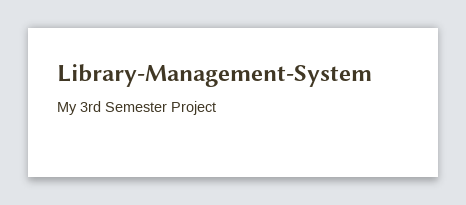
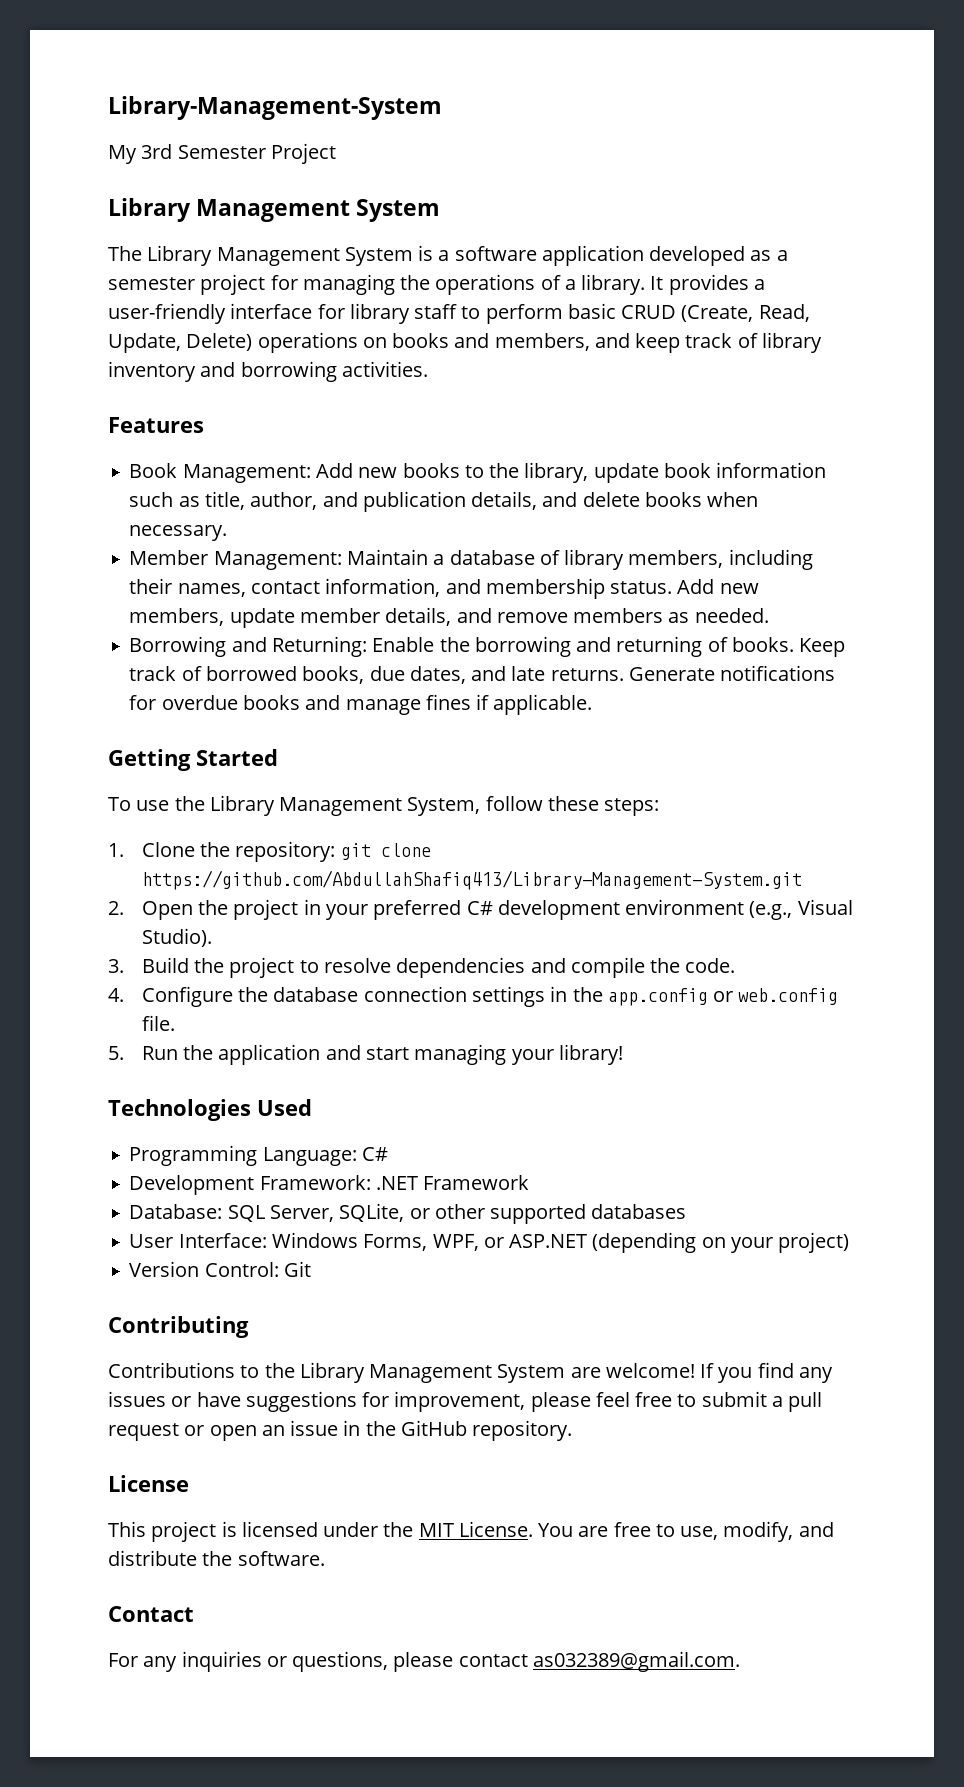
(216, 108) none -> [108,198,441,222] [108,245,788,266] [108,274,765,295] [108,303,810,324] [108,332,822,353] [108,361,428,382] [108,417,204,433] [129,462,827,483] [129,491,759,512] [129,525,228,541] [129,549,813,570] [129,578,759,599] [129,607,769,628] [129,636,846,657] [129,665,836,684] [129,694,593,715] [108,749,278,771] [108,795,660,816] [108,841,431,862] [141,870,802,890] [108,899,853,920] [141,928,212,947] [108,957,736,978] [108,986,839,1007] [141,1015,175,1031] [108,1044,623,1065] [108,1099,312,1121] [129,1145,388,1166] [129,1175,530,1195] [129,1203,687,1224] [129,1232,850,1253] [129,1261,311,1277] [108,1316,249,1338] [108,1362,833,1383] [108,1391,823,1412] [108,1420,573,1441] [108,1475,189,1492] [108,1521,834,1542] [108,1550,325,1566] [108,1606,194,1622] [108,1651,740,1672] // Library Management System // The Library Management System is a software application developed as a semester project for managing the operations of a library. It provides a user-friendly interface for library staff to perform basic CRUD (Create, Read, Update, Delete) operations on books and members, and keep track of library inventory and borrowing activities. // Features // Book Management: Add new books to the library, update book information such as title, author, and publication details, and delete books when necessary. // Member Management: Maintain a database of library members, including their names, contact information, and membership status. Add new members, update member details, and remove members as needed. // Borrowing and Returning: Enable the borrowing and returning of books. Keep track of borrowed books, due dates, and late returns. Generate notifications for overdue books and manage fines if applicable. // Getting Started // To use the Library Management System, follow these steps: // 1. Clone the repository: git clone https://github.com/AbdullahShafiq413/Library-Management-System.git // 2. Open the project in your preferred C# development environment (e.g., Visual Studio). // 3. Build the project to resolve dependencies and compile the code. // 4. Configure the database connection settings in the app.config or web.config file. // 5. Run the application and start managing your library! // Technologies Used // Programming Language: C# // Development Framework: .NET Framework // Database: SQL Server, SQLite, or other supported databases // User Interface: Windows Forms, WPF, or ASP.NET (depending on your project) // Version Control: Git // Contributing // Contributions to the Library Management System are welcome! If you find any issues or have suggestions for improvement, please feel free to submit a pull request or open an issue in the GitHub repository. // License // This project is licensed under the MIT License. You are free to use, modify, and distribute the software. // Contact // For any inquiries or questions, please contact as032389@gmail.com.

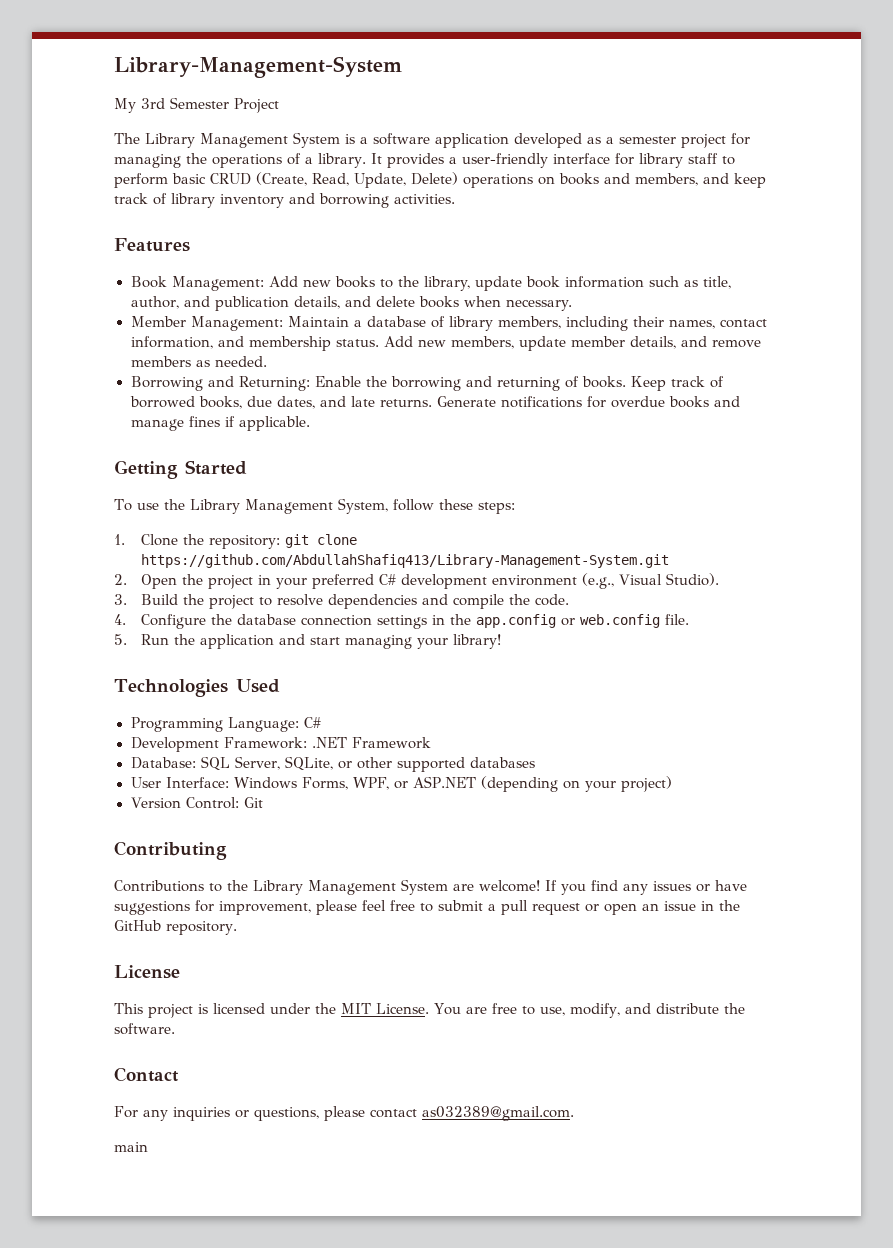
[108,198,441,222] // Library Management System -> (279, 105) none
(740, 1661) none -> [114,1142,148,1152] // main

